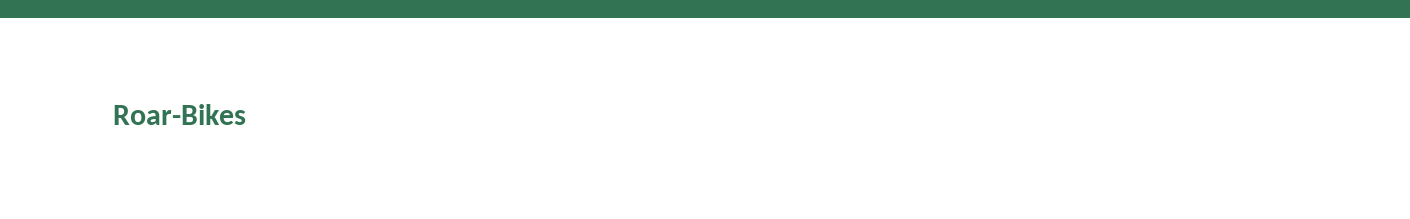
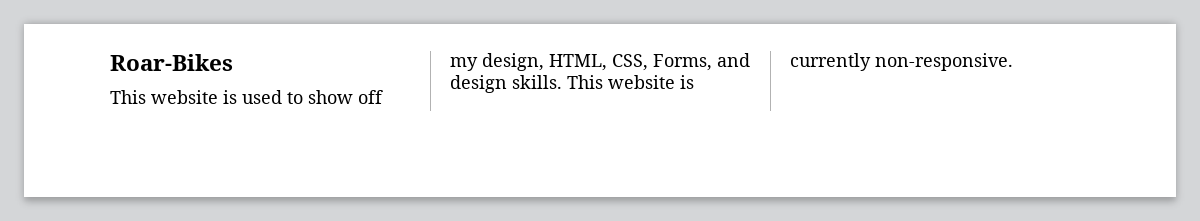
(246, 114) none -> [110,90,383,104] [450,53,750,71] [450,75,694,93] [790,53,1013,71] // This website is used to show off my design, HTML, CSS, Forms, and design skills. This website is currently non-responsive.

